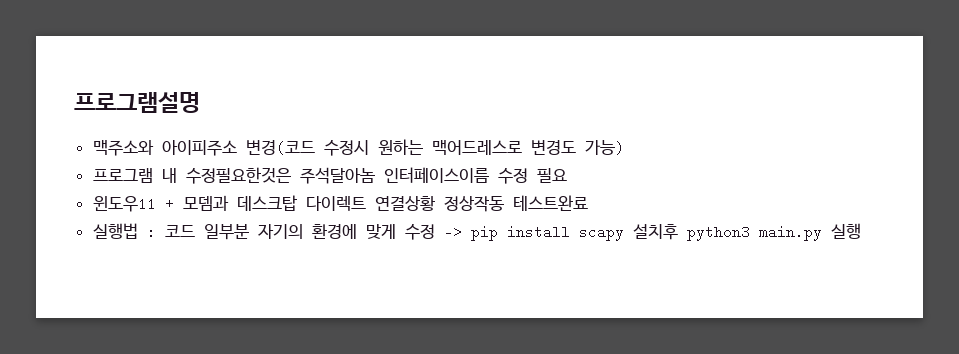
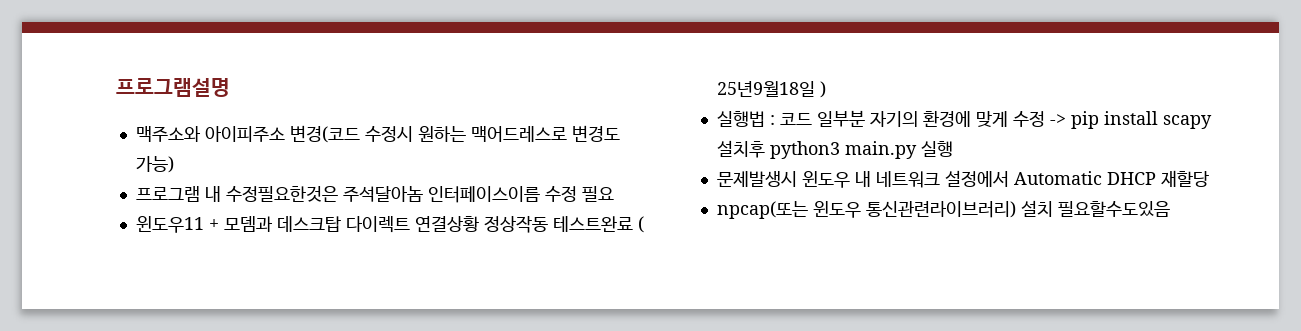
(588, 203) none -> [637,216,644,233] [716,81,826,98] ( 25년9월18일 )
(861, 231) none -> [716,170,1209,188] [716,200,1170,219] // 문제발생시 윈도우 내 네트워크 설정에서 Automatic DHCP 재할당 // npcap(또는 윈도우 통신관련라이브러리) 설치 필요할수도있음

